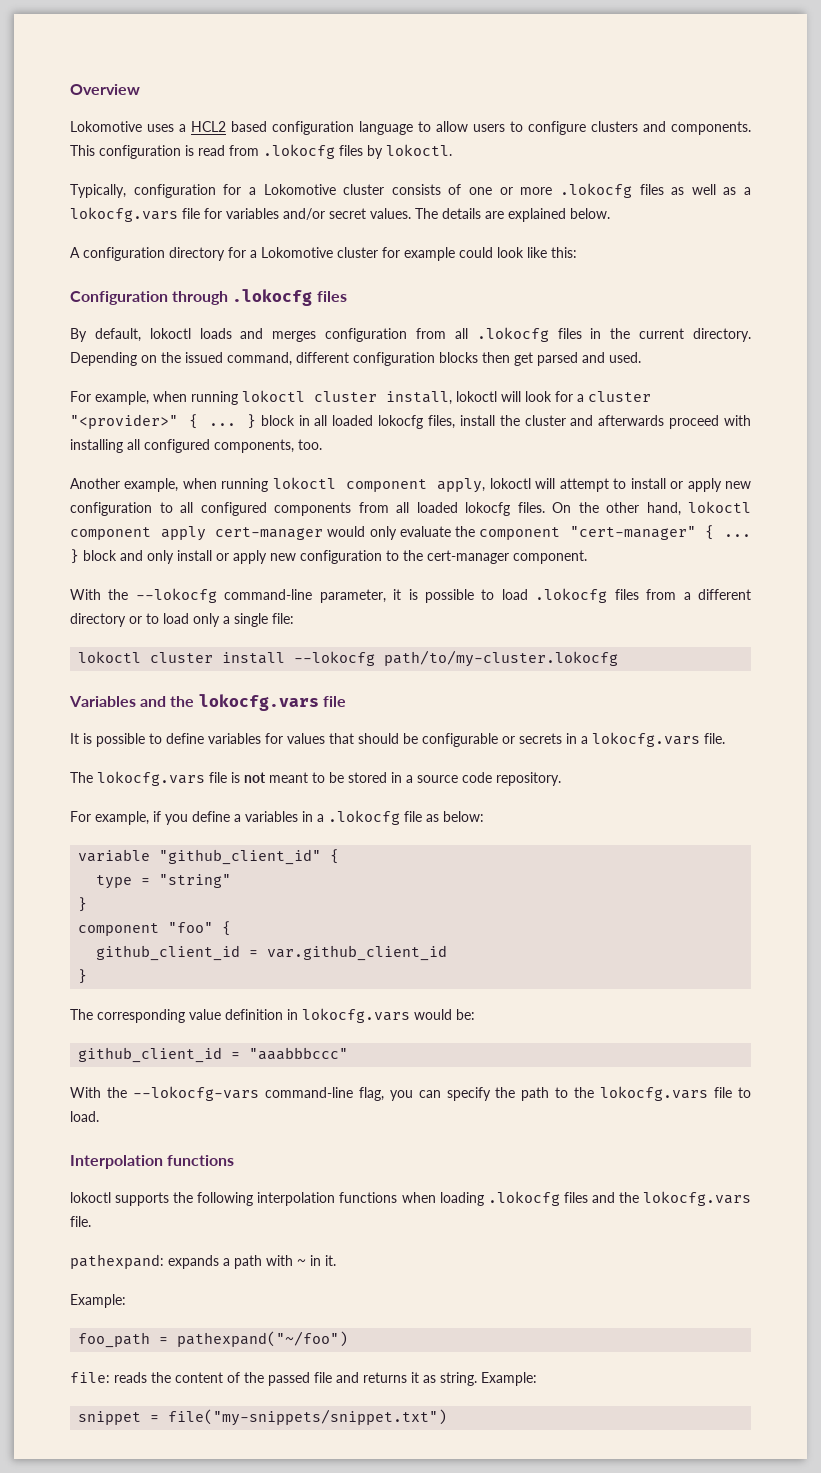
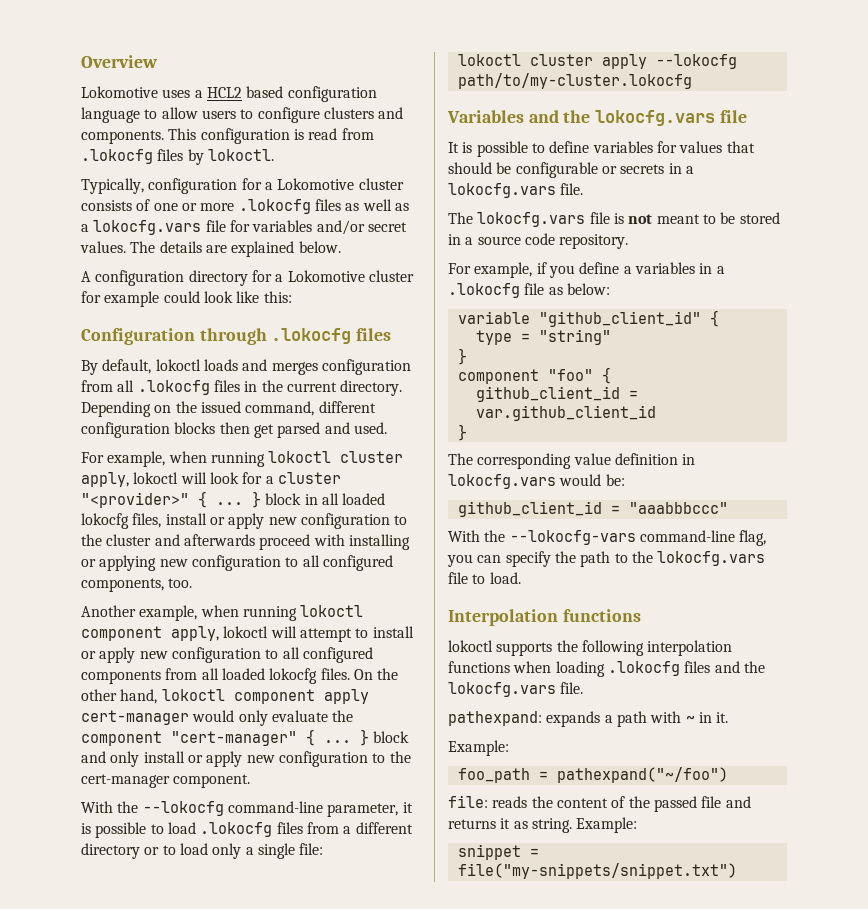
[386,391,452,405] install, -> [81,472,129,487] apply,
(495, 420) none -> [209,513,408,529] or apply new configuration to
(123, 446) none -> [81,555,299,571] or applying new configuration to
[222,652,286,664] install -> [601,54,647,69] apply

